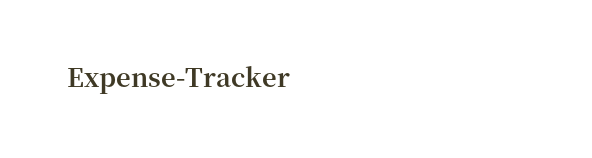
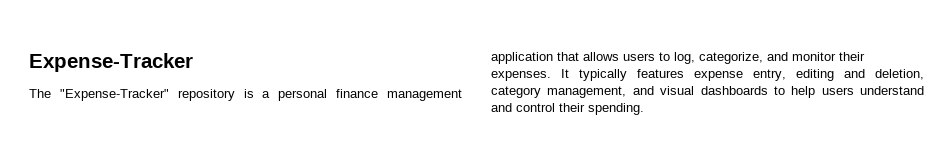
(290, 80) none -> [29,89,462,101] [491,52,865,64] [491,69,924,81] [491,86,924,98] [491,103,644,115] // The "Expense-Tracker" repository is a personal finance management application that allows users to log, categorize, and monitor their expenses. It typically features expense entry, editing and deletion, category management, and visual dashboards to help users understand and control their spending.

